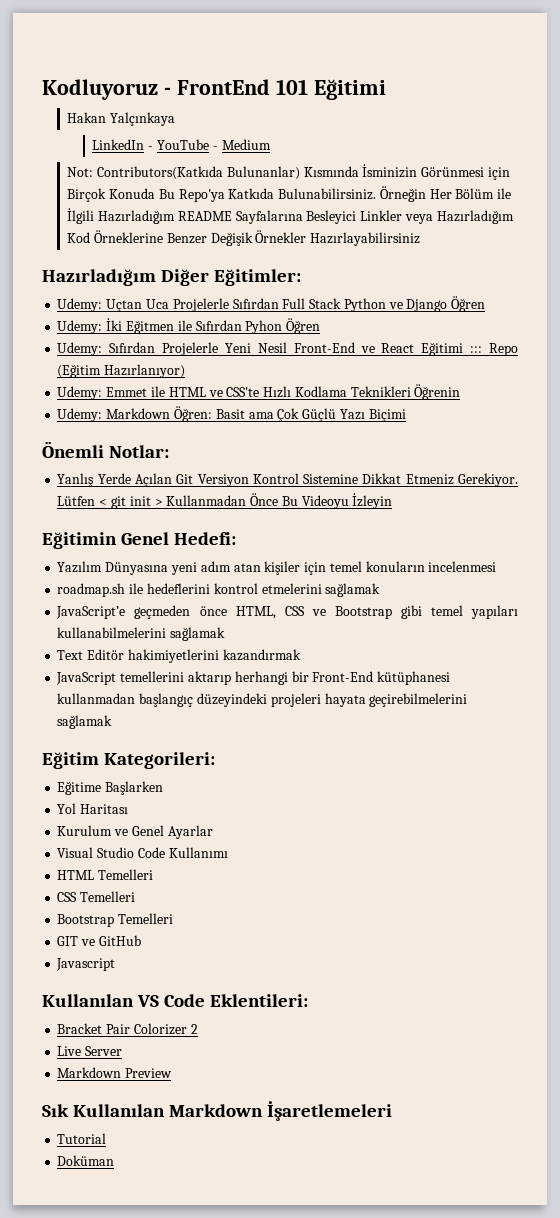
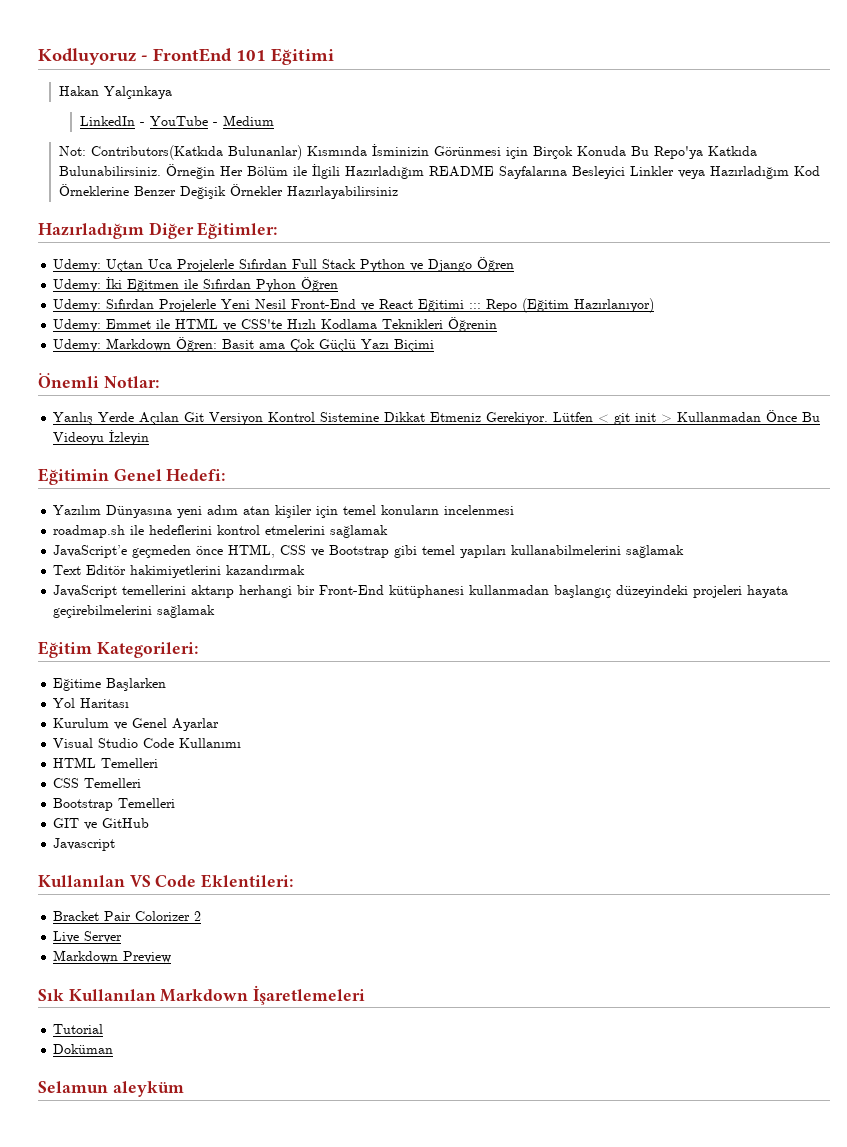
(115, 1160) none -> [38,1081,184,1097] // Selamun aleyküm

